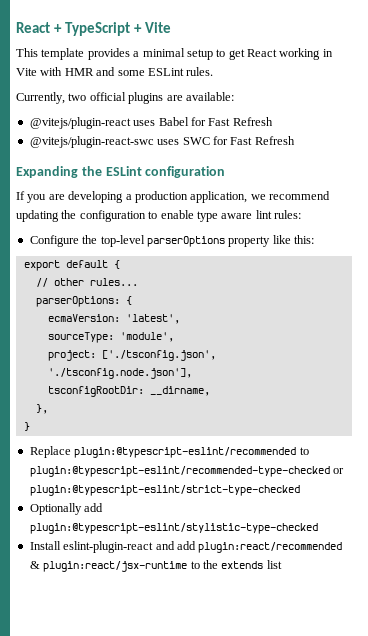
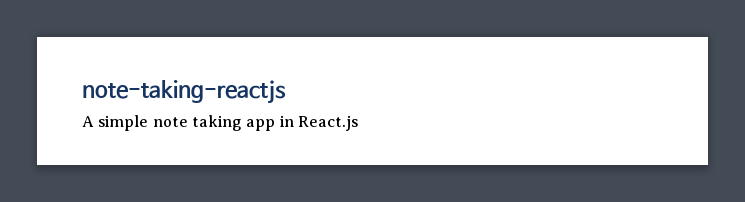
[16,22,171,36] [16,48,333,60] [16,67,214,76] [16,92,234,104] [29,117,273,129] [29,136,295,148] [16,166,226,178] [16,191,330,203] [16,210,301,222] [29,235,314,247] [23,260,120,271] [35,278,138,287] [35,296,132,307] [47,314,180,324] [47,332,174,343] [47,350,216,361] [47,368,192,379] [47,386,210,397] [35,404,48,414] [23,422,30,431] [29,446,309,458] [29,466,345,477] [29,485,300,496] [29,503,104,515] [29,523,318,534] [29,541,343,553] [29,560,282,572] React + TypeScript + Vite // This template provides a minimal setup to get React working in Vite with HMR and some ESLint rules. // Currently, two official plugins are available: // @vitejs/plugin-react uses Babel for Fast Refresh // @vitejs/plugin-react-swc uses SWC for Fast Refresh // Expanding the ESLint configuration // If you are developing a production application, we recommend updating the configuration to enable type aware lint rules: // Configure the top-level parserOptions property like this: // export default { // // other rules... // parserOptions: { // ecmaVersion: 'latest', // sourceType: 'module', // project: ['./tsconfig.json', './tsconfig.node.json'], // tsconfigRootDir: __dirname, // }, // } // Replace plugin:@typescript-eslint/recommended to plugin:@typescript-eslint/recommended-type-checked or plugin:@typescript-eslint/strict-type-checked // Optionally add plugin:@typescript-eslint/stylistic-type-checked // Install eslint-plugin-react and add plugin:react/recommended & plugin:react/jsx-runtime to the extends list -> [82,80,286,104] [82,115,358,131] note-taking-reactjs // A simple note taking app in React.js

